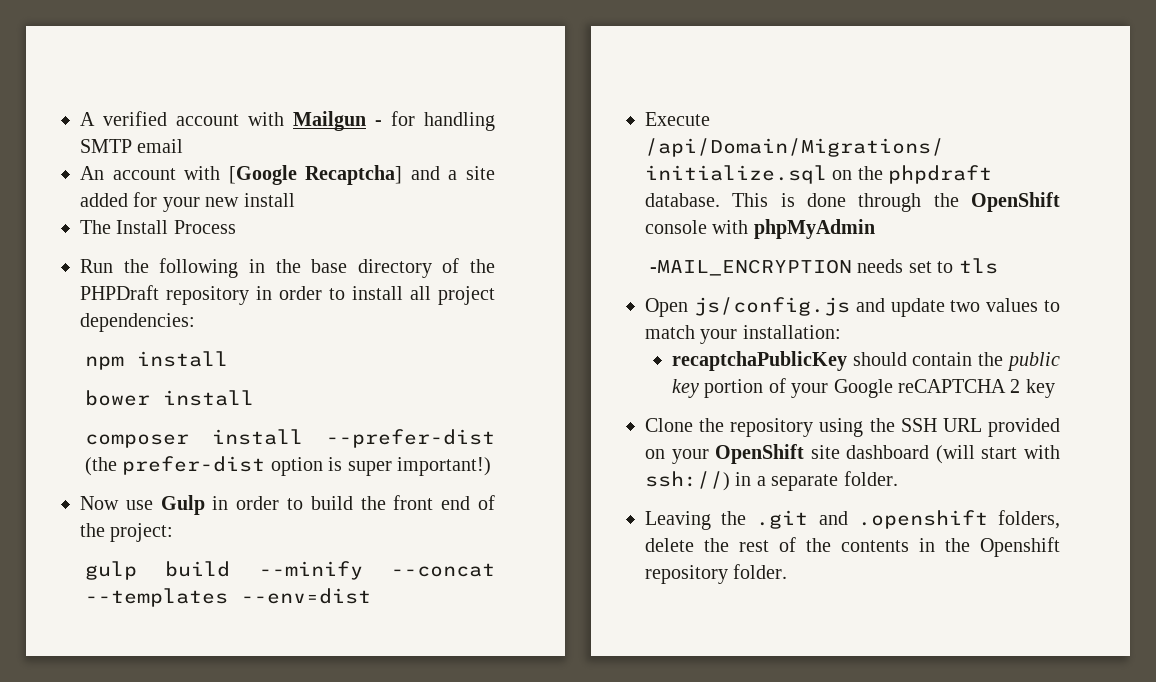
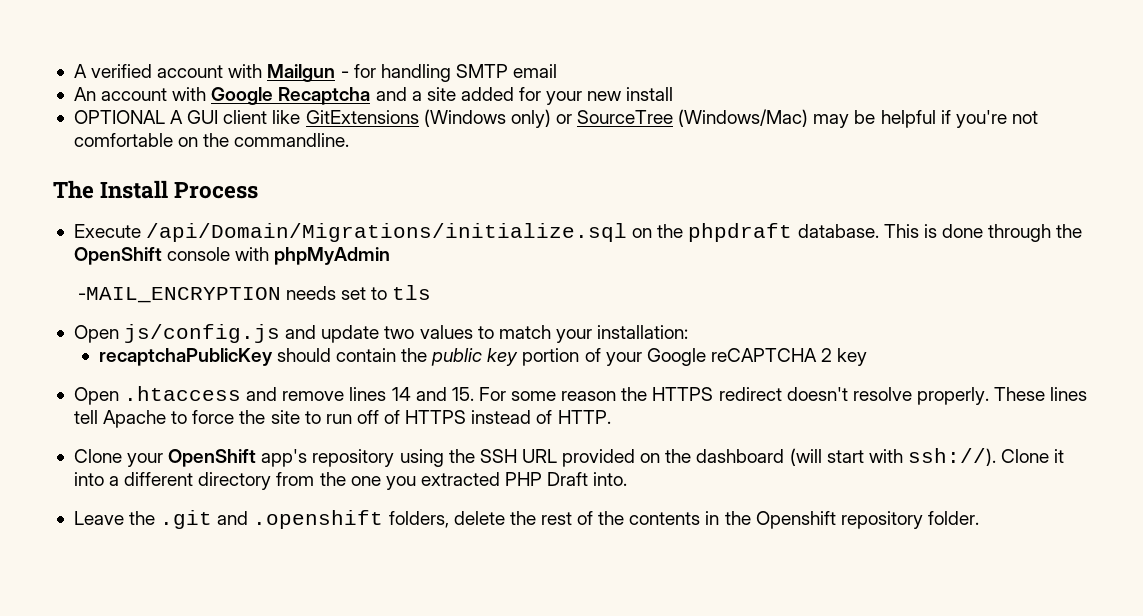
[228,165,403,185] [Google Recaptcha] -> [211,87,371,105] Google Recaptcha
[80,220,236,234] [80,258,495,278] [80,285,495,305] [80,313,195,332] [84,351,228,370] [84,390,254,406] [84,429,495,448] [84,456,491,476] [80,495,496,515] [80,523,174,542] [84,561,496,580] [84,588,371,607] The Install Process // Run the following in the base directory of the PHPDraft repository in order to install all project dependencies: // npm install // bower install // composer install --prefer-dist (the prefer-dist option is super important!) // Now use Gulp in order to build the front end of the project: // gulp build --minify --concat --templates --env=dist -> [73,109,1038,128] [73,133,350,147] [53,180,259,199] OPTIONAL A GUI client like GitExtensions (Windows only) or SourceTree (Windows/Mac) may be helpful if you're not comfortable on the commandline. // The Install Process
[645,418,725,432] Clone the -> [73,386,1088,405] [73,410,611,428] [73,449,308,467] Open .htaccess and remove lines 14 and 15. For some reason the HTTPS redirect doesn't resolve properly. These lines tell Apache to force the site to run off of HTTPS instead of HTTP. // Clone your OpenShift app's
[671,444,840,464] your OpenShift site -> [665,449,692,463] the
[645,471,898,491] [645,511,711,530] ssh://) in a separate folder. // Leaving -> [907,448,1065,466] [73,472,628,490] [73,511,124,525] ssh://). Clone it into a different directory from the one you extracted PHP Draft into. // Leave

